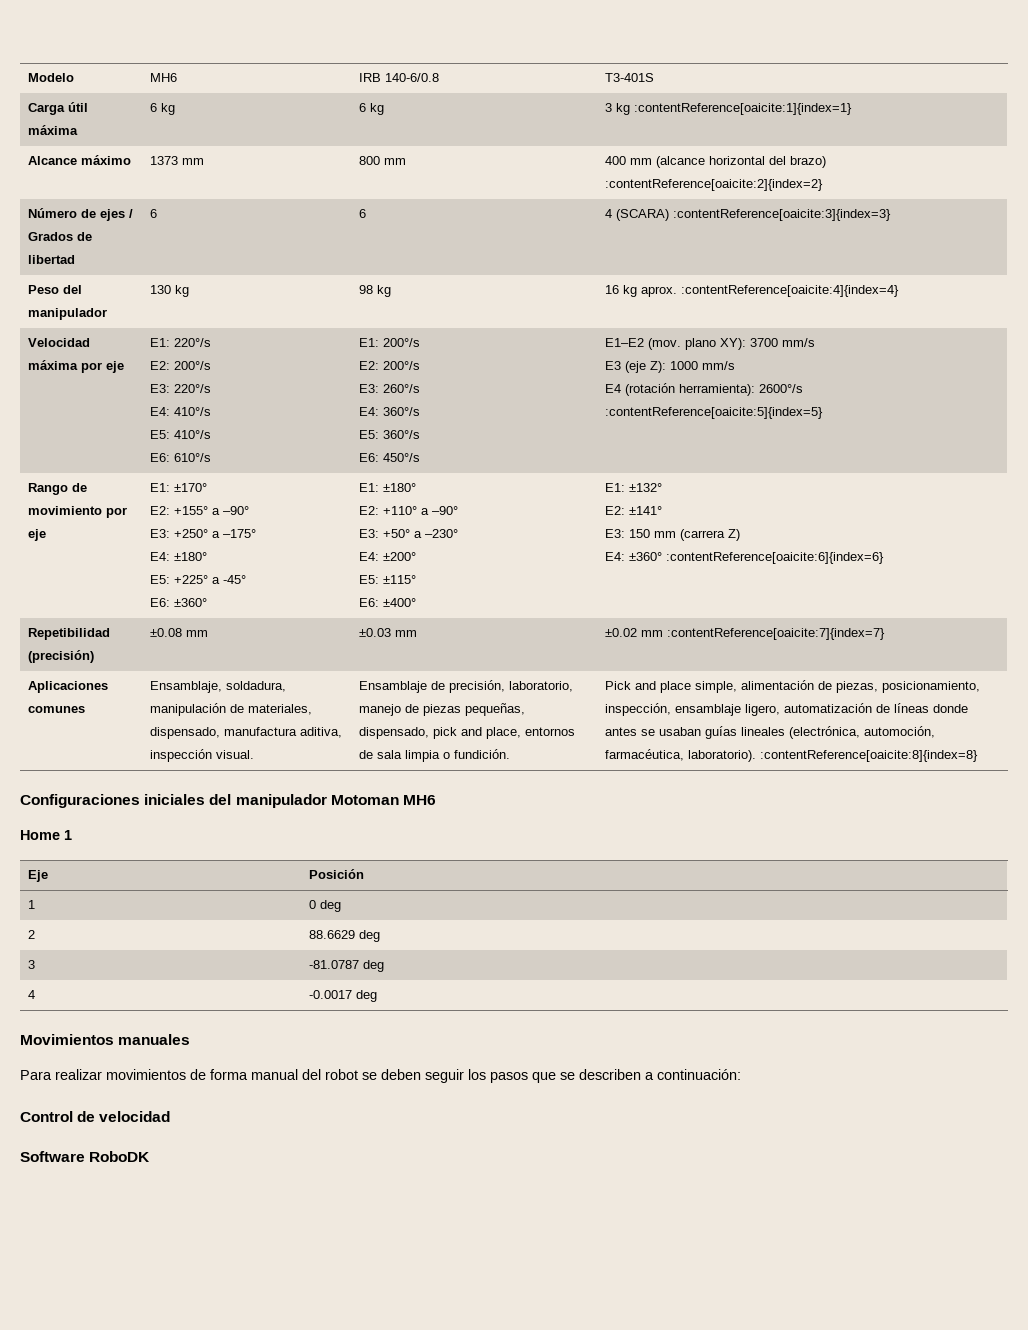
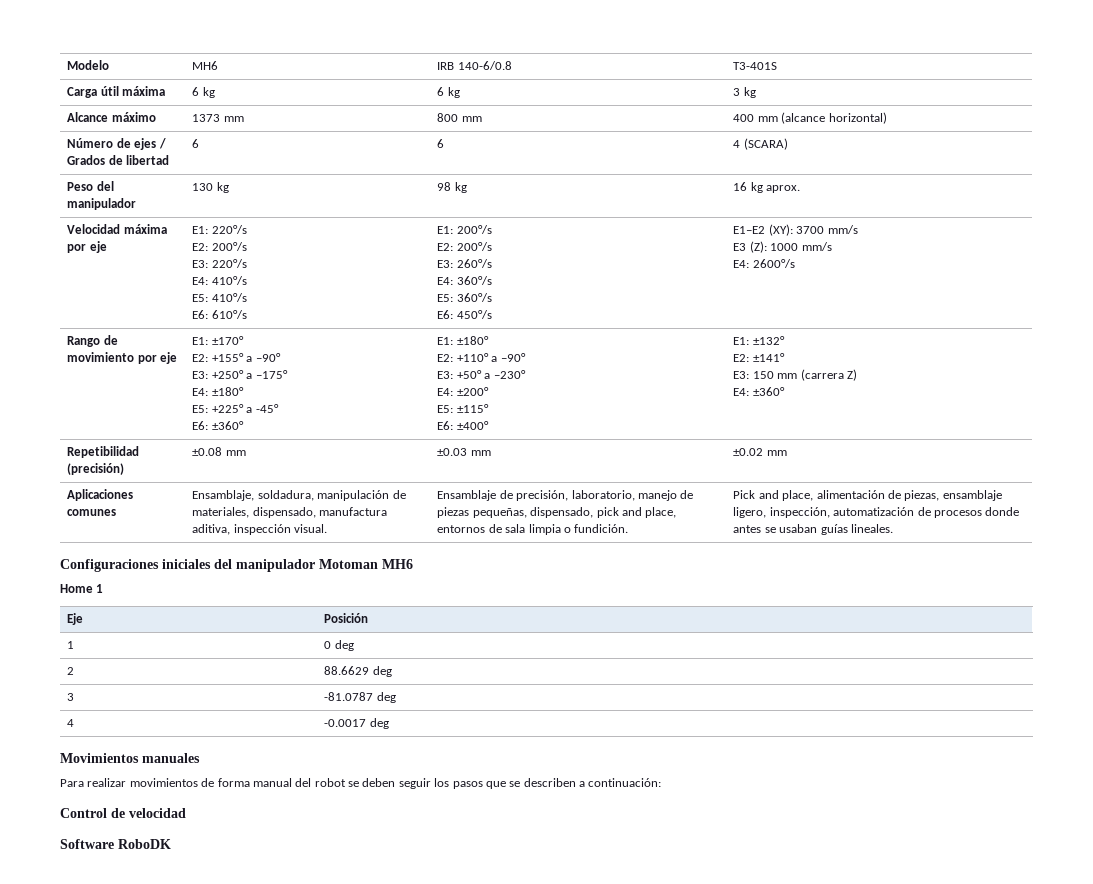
[634,103,853,115] :contentReference[oaicite:1]{index=1} -> (756, 92) none
[709,156,827,168] [605,179,824,191] horizontal del brazo) :contentReference[oaicite:2]{index=2} -> [828,112,887,124] horizontal)
[673,209,892,221] :contentReference[oaicite:3]{index=3} -> (788, 144) none
[681,285,900,297] :contentReference[oaicite:4]{index=4} -> (801, 189) none
[648,338,747,350] (mov. plano XY): -> [768,224,793,236] (XY):
[625,361,667,373] (eje Z): -> [749,241,767,253] (Z):
[605,383,756,396] E4 (rotación herramienta): -> [733,260,750,268] E4:
[605,407,824,419] :contentReference[oaicite:5]{index=5} -> (795, 263) none
[666,552,885,564] :contentReference[oaicite:6]{index=6} -> (785, 391) none
[667,628,886,640] :contentReference[oaicite:7]{index=7} -> (787, 453) none
[660,681,738,693] place simple, -> [782,490,814,501] place,
[882,681,981,693] [605,703,672,716] posicionamiento, inspección, -> (940, 495) none
(781, 710) none -> [769,507,830,518] inspección,
[894,703,930,713] líneas -> [933,510,982,518] procesos
[741,726,936,739] [605,749,979,762] lineales (electrónica, automoción, farmacéutica, laboratorio). :contentReference[oaicite:8]{index=8} -> [850,524,893,533] lineales.

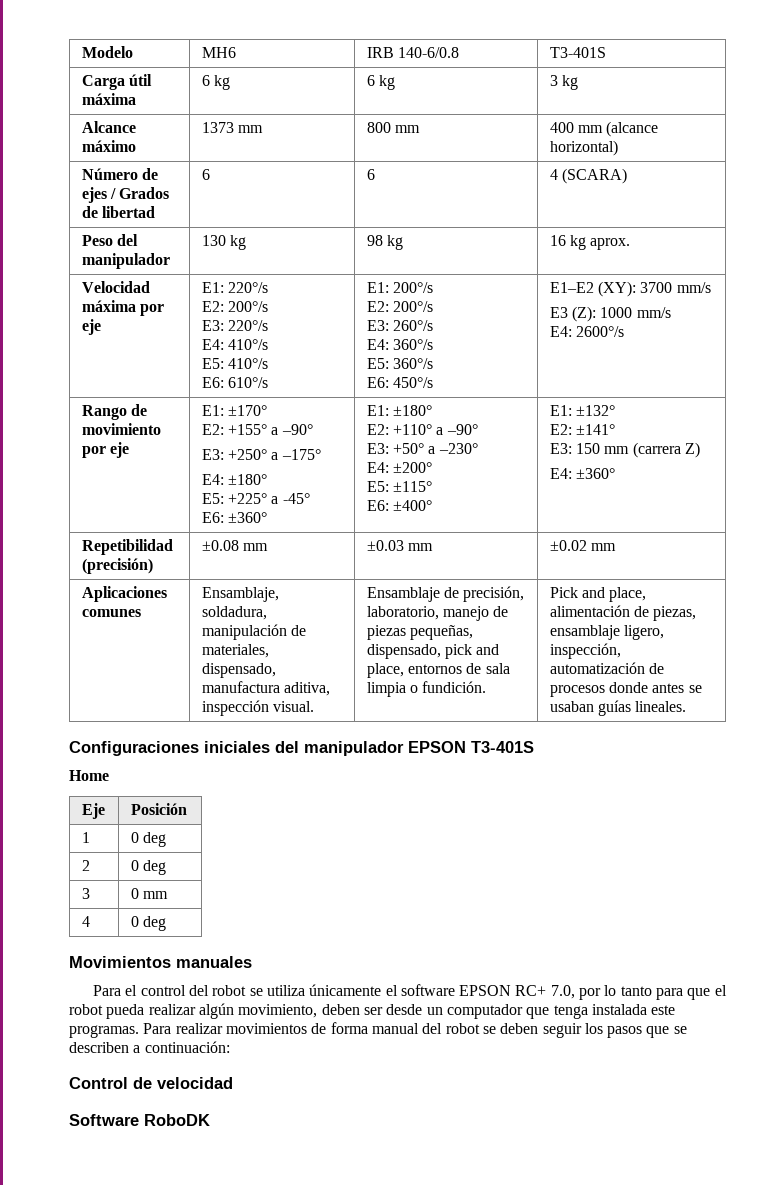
[319,559,413,569] Motoman MH6 -> [408,741,534,753] EPSON T3-401S
[96,584,104,593] 1 -> (109, 775) none
[324,666,370,675] 88.6629 -> [130,860,139,871] 0
[324,692,396,703] -81.0787 deg -> [130,888,169,899] 0 mm
[324,719,367,727] -0.0017 -> [130,916,139,927] 0
(84, 783) none -> [125,984,727,1000] [69,1003,676,1019] [69,1023,172,1038] el control del robot se utiliza únicamente el software EPSON RC+ 7.0, por lo tanto para que el robot pueda realizar algún movimiento, deben ser desde un computador que tenga instalada este programas. Para

